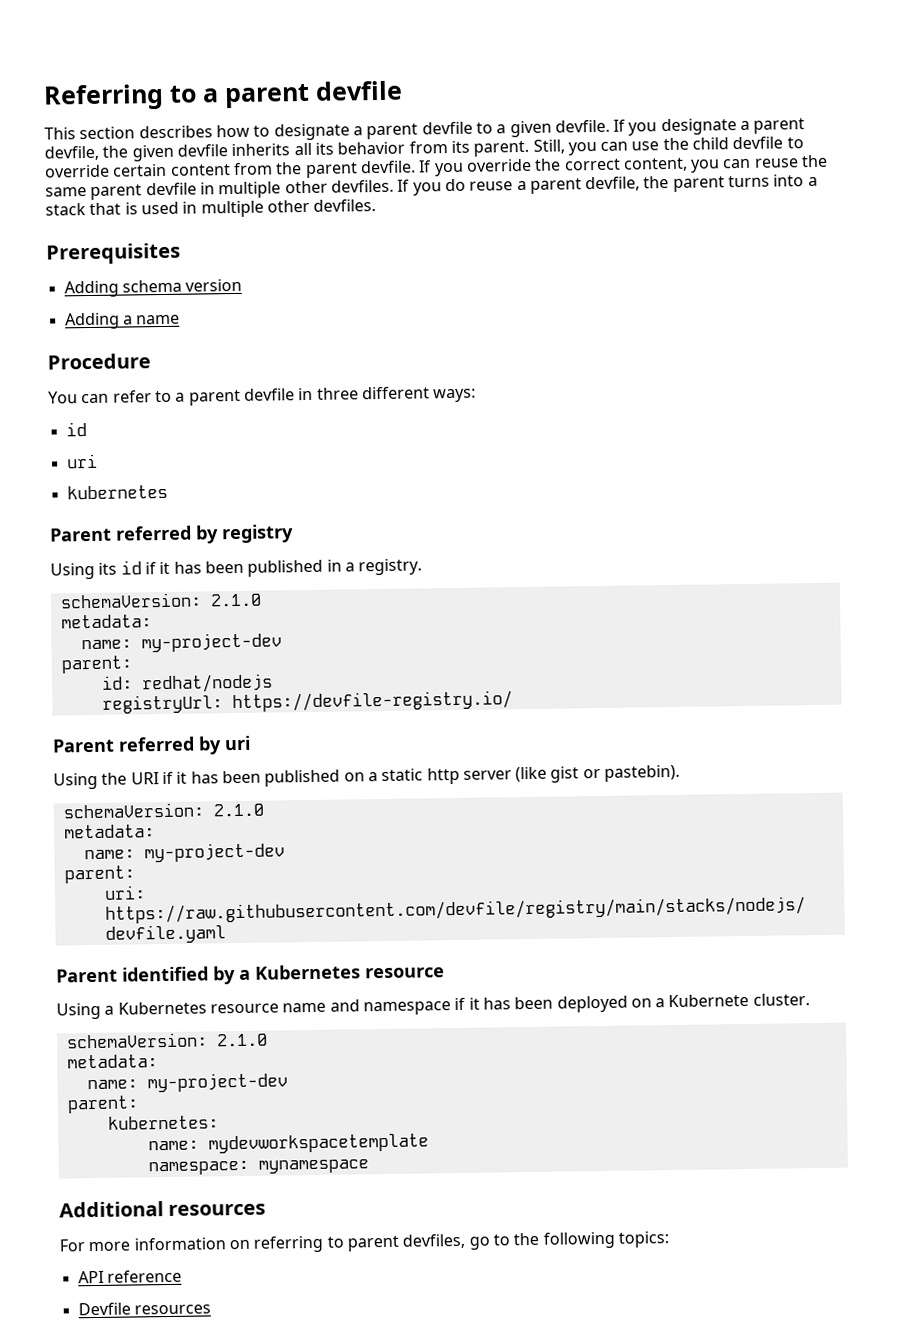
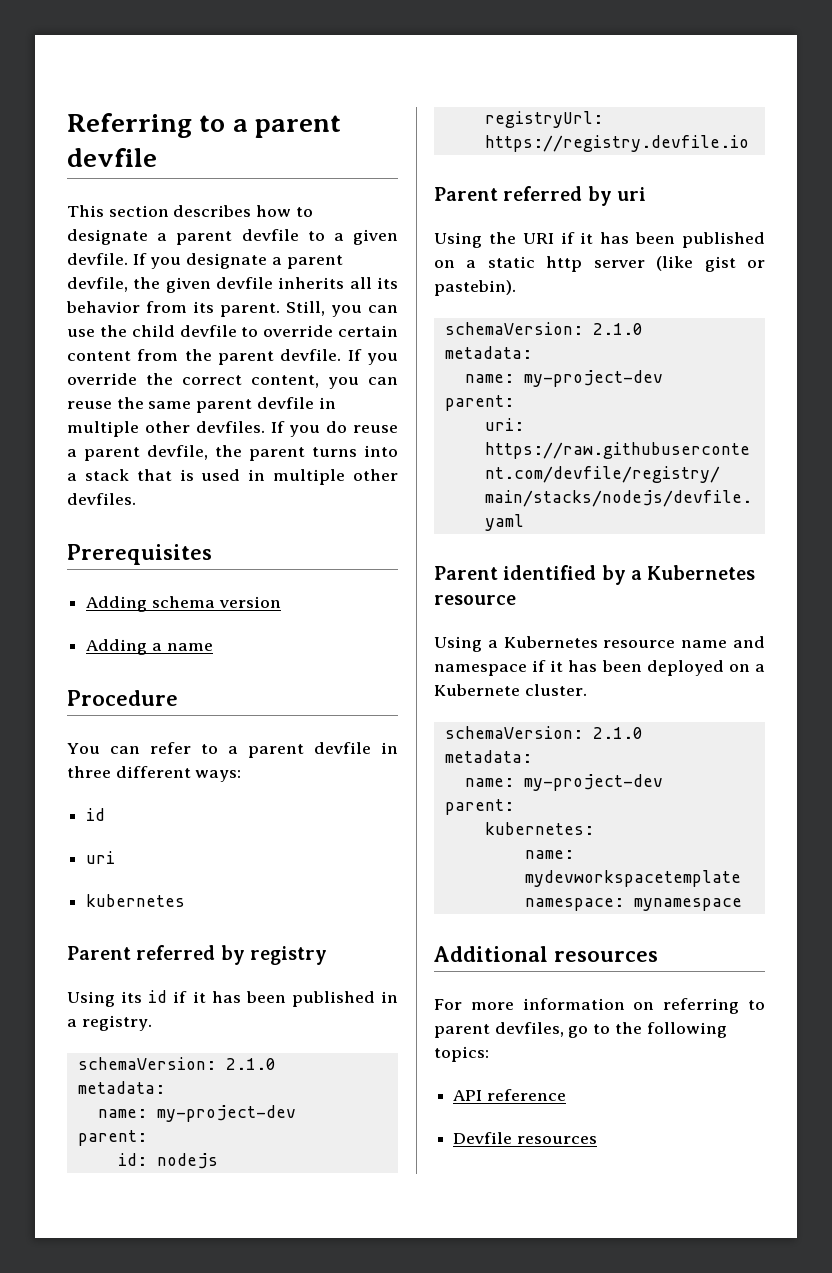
[141,673,273,694] redhat/nodejs -> [156,1153,218,1169] nodejs
[231,690,513,713] https://devfile-registry.io/ -> [484,135,749,152] https://registry.devfile.io

